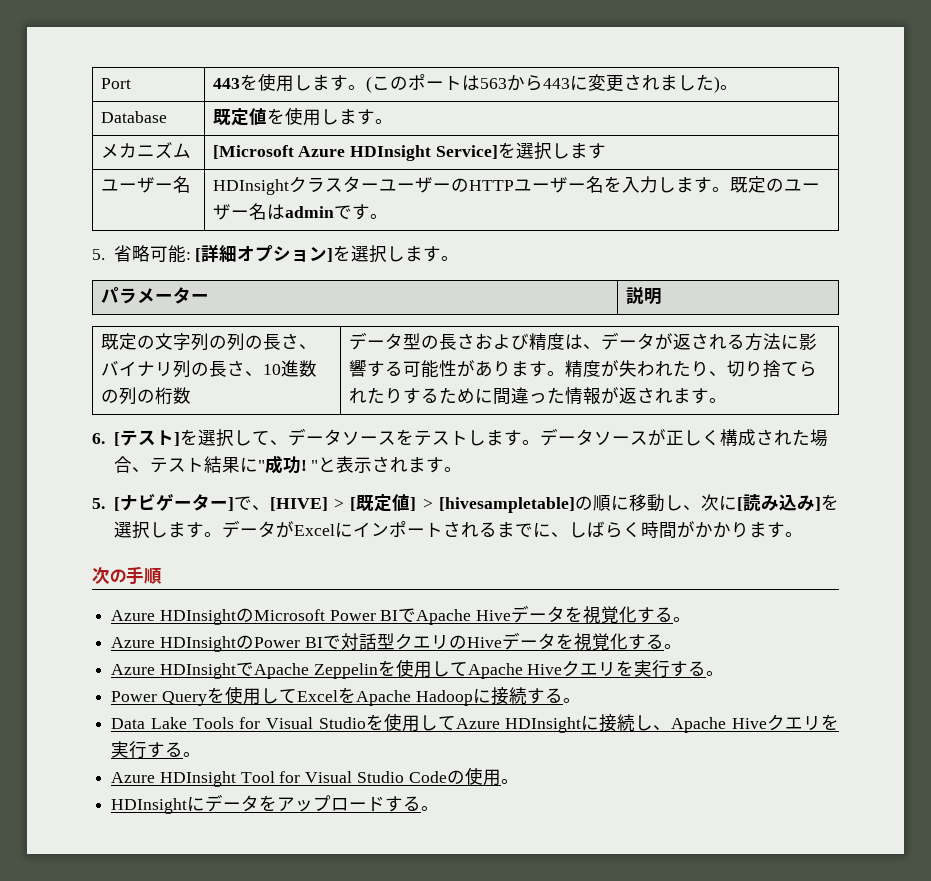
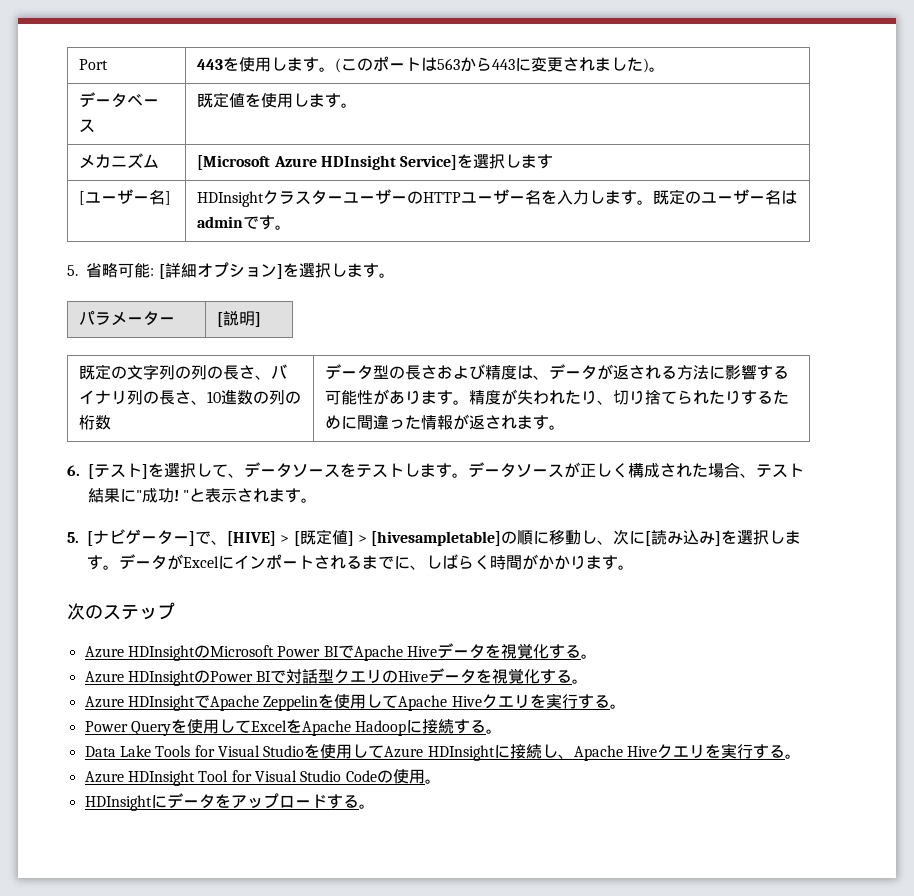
[100,111,167,123] Database -> [79,92,160,108] [79,119,96,133] データベース
[100,176,191,193] ユーザー名 -> [79,189,172,205] [ユーザー名]
(209, 297) none -> [217,312,224,327] [
(662, 296) none -> [255,312,262,327] ]
[126,566,162,585] 手順 -> [103,602,175,620] ステップ

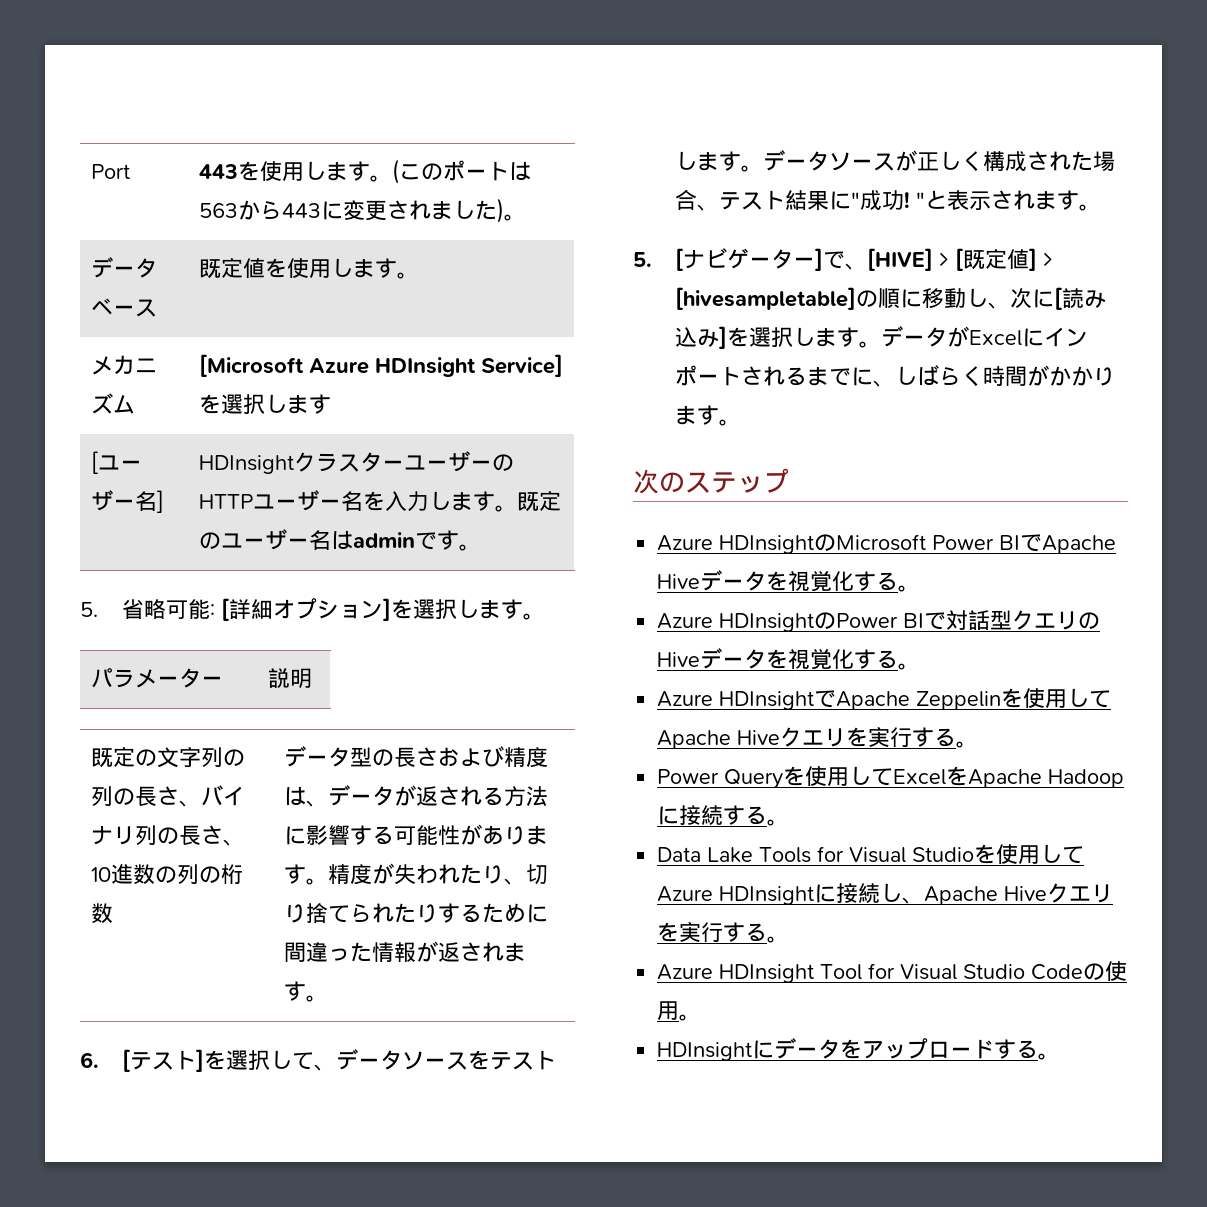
[217,312,224,327] [ -> (223, 681) none
[255,312,262,327] ] -> (312, 678) none

